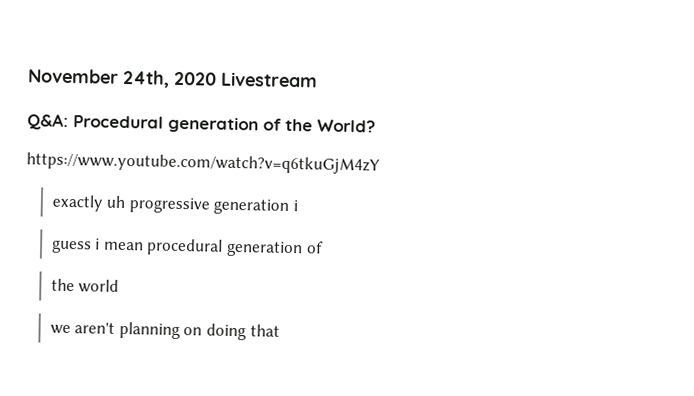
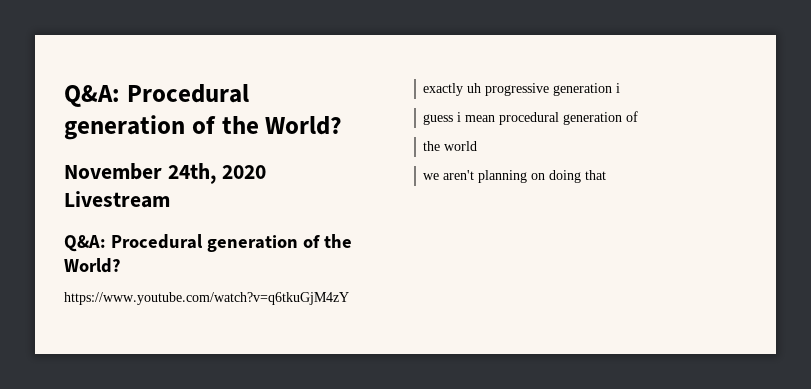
(28, 76) none -> [64,84,249,107] [64,115,343,140] Q&A: Procedural generation of the World? //

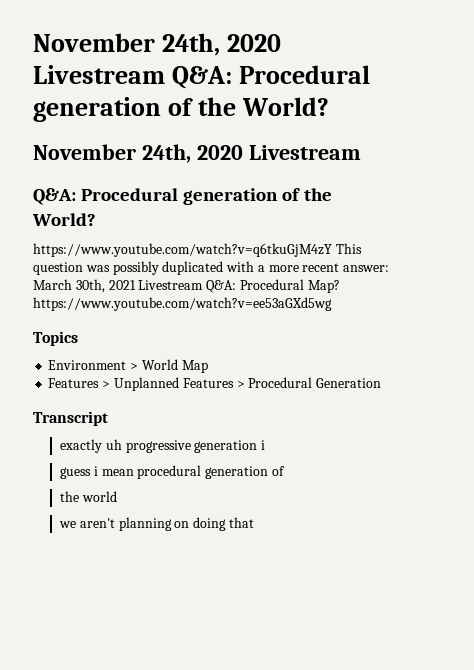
(64, 96) none -> [33,33,281,56] [33,65,165,84] November 24th, 2020 Livestream
(349, 298) none -> [335,243,362,254] [33,261,390,275] [33,279,340,293] [33,297,332,311] [33,331,78,346] [48,359,208,373] [48,377,382,391] [33,411,108,426] This question was possibly duplicated with a more recent answer: March 30th, 2021 Livestream Q&A: Procedural Map? https://www.youtube.com/watch?v=ee53aGXd5wg // Topics // Environment > World Map // Features > Unplanned Features > Procedural Generation // Transcript

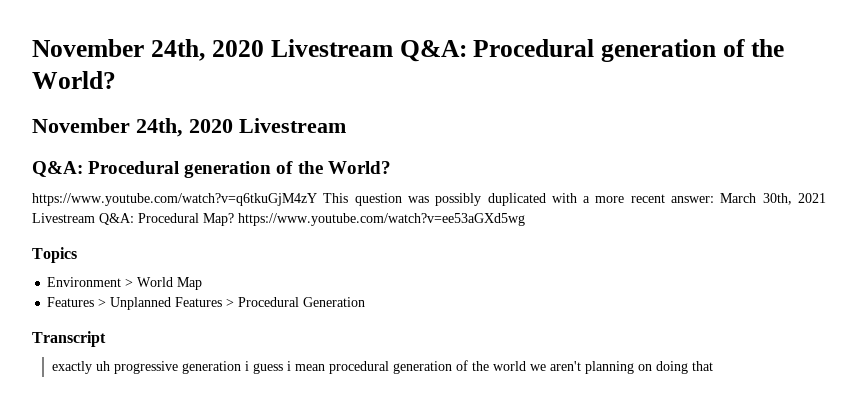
(266, 445) // -> (249, 366) none
(285, 471) // -> (468, 365) none
(117, 496) // -> (526, 366) none

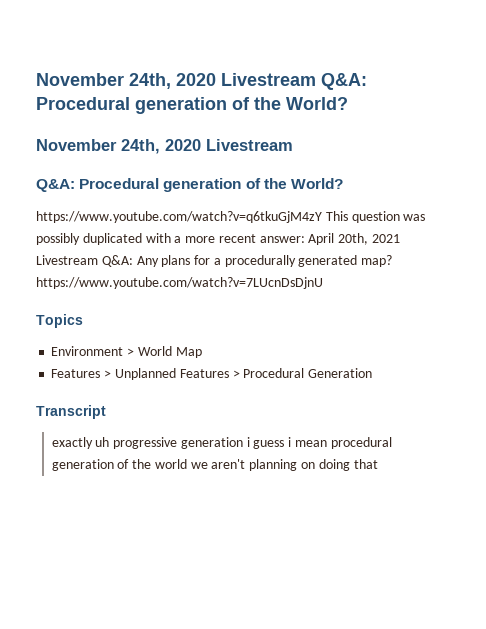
[720,193,792,205] March 30th, -> [308,233,369,245] April 20th,
[138,213,525,226] Procedural Map? https://www.youtube.com/watch?v=ee53aGXd5wg -> [136,255,393,267] [36,277,323,289] Any plans for a procedurally generated map? https://www.youtube.com/watch?v=7LUcnDsDjnU

